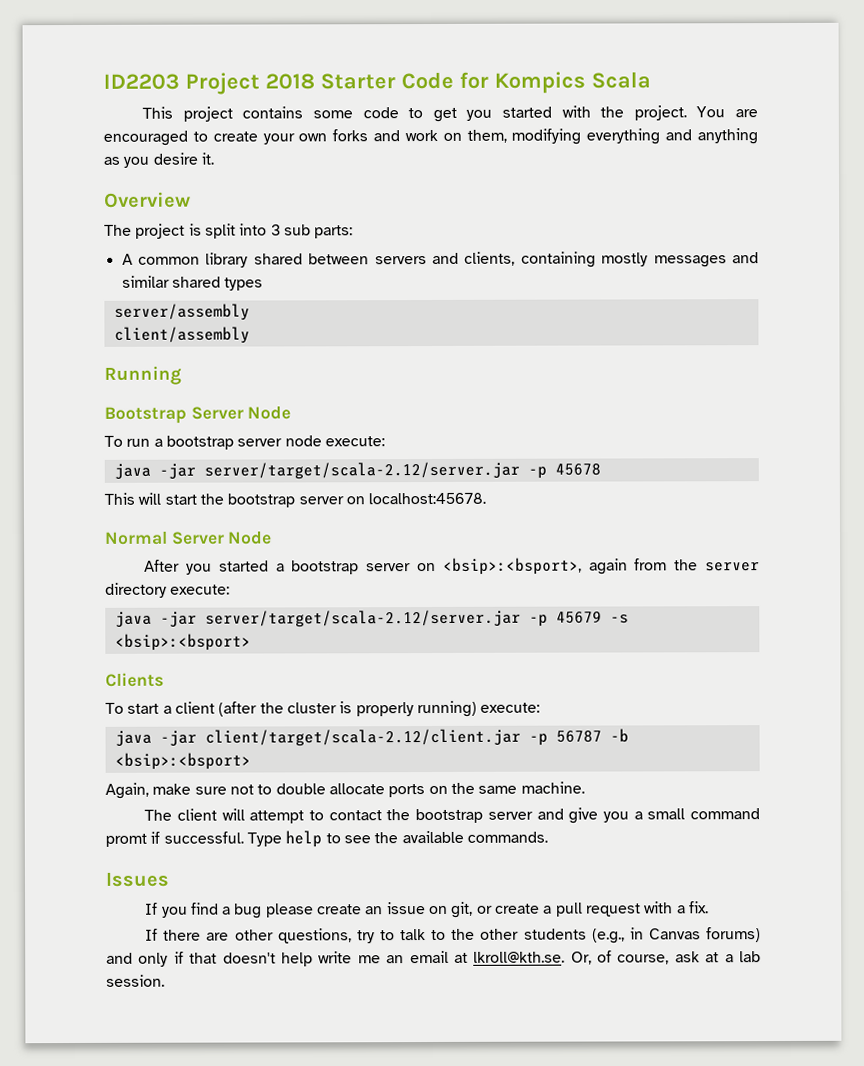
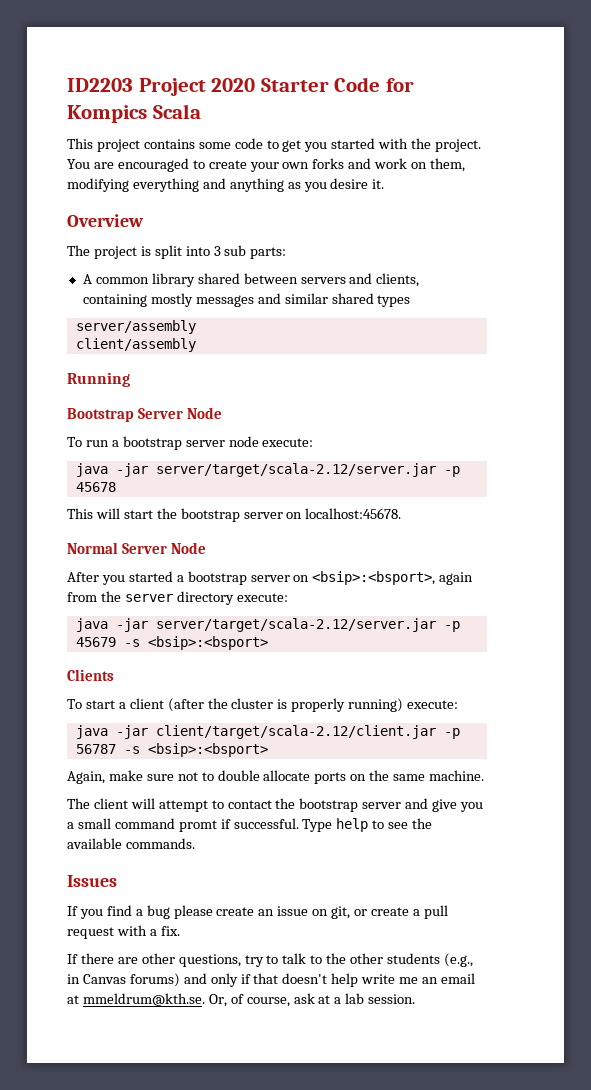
[265,73,315,90] 2018 -> [211,78,256,92] 2020
[609,728,629,743] -b -> [123,746,140,754] -s
[473,951,566,963] lkroll@kth.se. -> [82,993,205,1006] mmeldrum@kth.se.

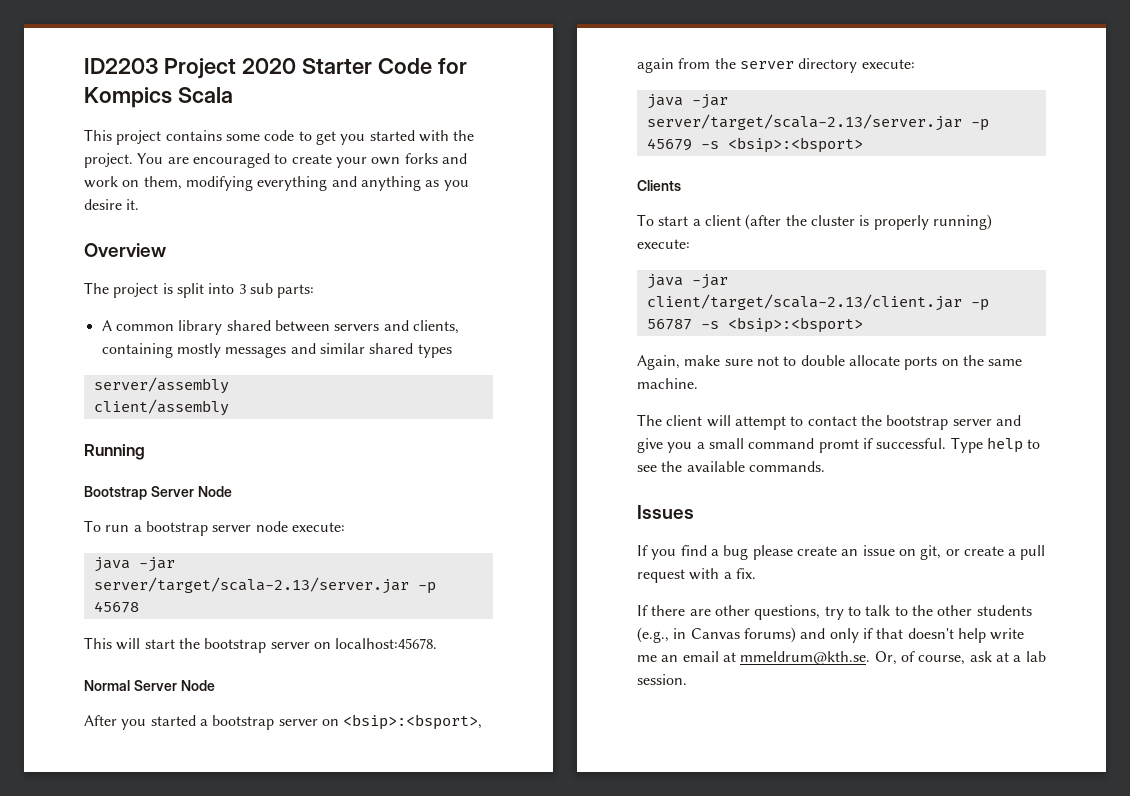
[155,463,436,477] server/target/scala-2.12/server.jar -> [93,577,409,594] server/target/scala-2.13/server.jar
[155,618,436,632] server/target/scala-2.12/server.jar -> [646,114,962,131] server/target/scala-2.13/server.jar
[155,725,436,739] client/target/scala-2.12/client.jar -> [646,294,962,311] client/target/scala-2.13/client.jar

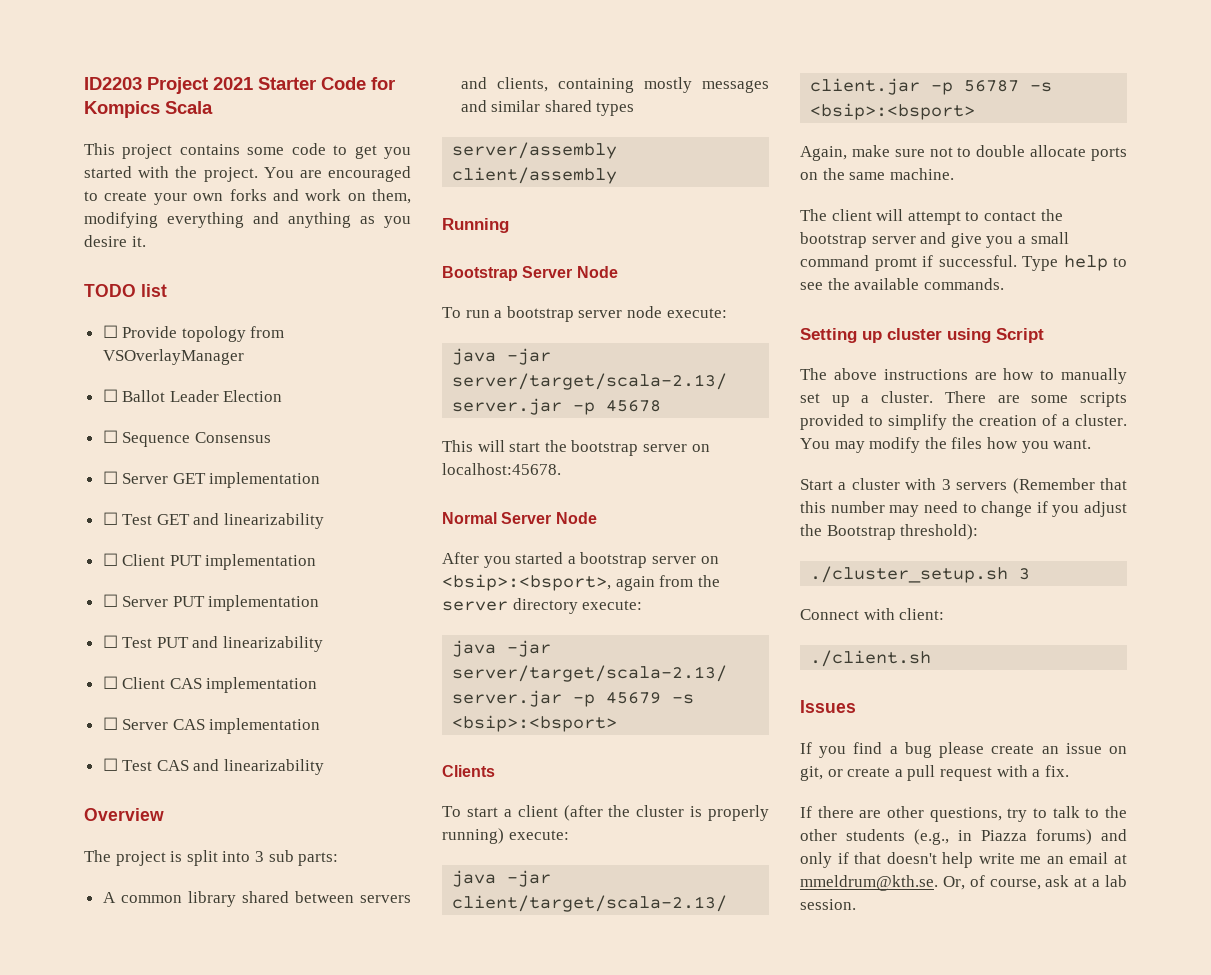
[241,58,296,74] 2020 -> [213,77,253,90] 2021
(140, 204) none -> [84,284,167,297] [102,325,285,342] [102,349,244,365] [102,389,283,402] [102,430,271,447] [102,471,321,488] [102,512,325,529] [102,553,317,570] [102,594,320,611] [102,635,324,652] [102,676,318,693] [102,717,321,734] [102,758,325,775] // TODO list // ☐ Provide topology from VSOverlayManager // ☐ Ballot Leader Election // ☐ Sequence Consensus // ☐ Server GET implementation // ☐ Test GET and linearizability // ☐ Client PUT implementation // ☐ Server PUT implementation // ☐ Test PUT and linearizability // ☐ Client CAS implementation // ☐ Server CAS implementation // ☐ Test CAS and linearizability
(825, 466) none -> [800,328,1044,343] [800,368,1127,384] [800,391,1127,407] [800,414,1127,430] [800,437,1092,453] [800,478,1127,494] [800,501,1127,517] [800,524,979,540] [810,566,1031,583] [800,608,945,620] [810,650,932,667] // Setting up cluster using Script // The above instructions are how to manually set up a cluster. There are some scripts provided to simplify the creation of a cluster. You may modify the files how you want. // Start a cluster with 3 servers (Remember that this number may need to change if you adjust the Bootstrap threshold): // ./cluster_setup.sh 3 // Connect with client: // ./client.sh
[690,628,740,639] Canvas -> [981,830,1027,841] Piazza

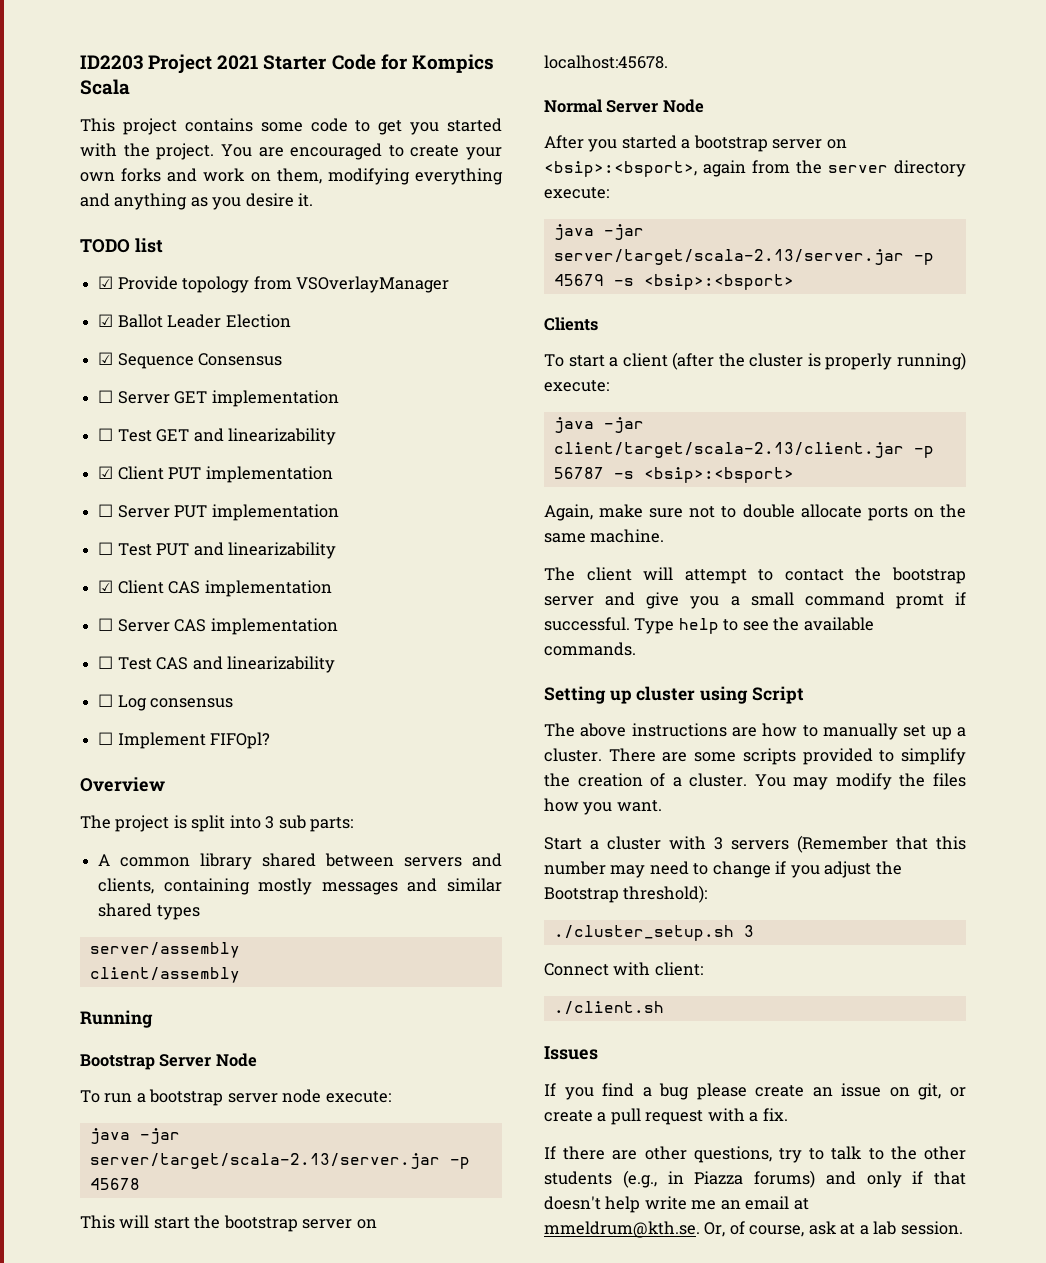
[102,325,118,338] ☐ -> [98,276,114,289] ☑
[102,389,118,402] ☐ -> [98,314,114,327] ☑
[102,430,118,443] ☐ -> [98,352,114,365] ☑
[102,553,118,566] ☐ -> [98,466,114,479] ☑
[102,676,118,689] ☐ -> [98,580,114,593] ☑
(325, 767) none -> [98,694,234,711] [98,732,271,749] // ☐ Log consensus // ☐ Implement FIFOpl?

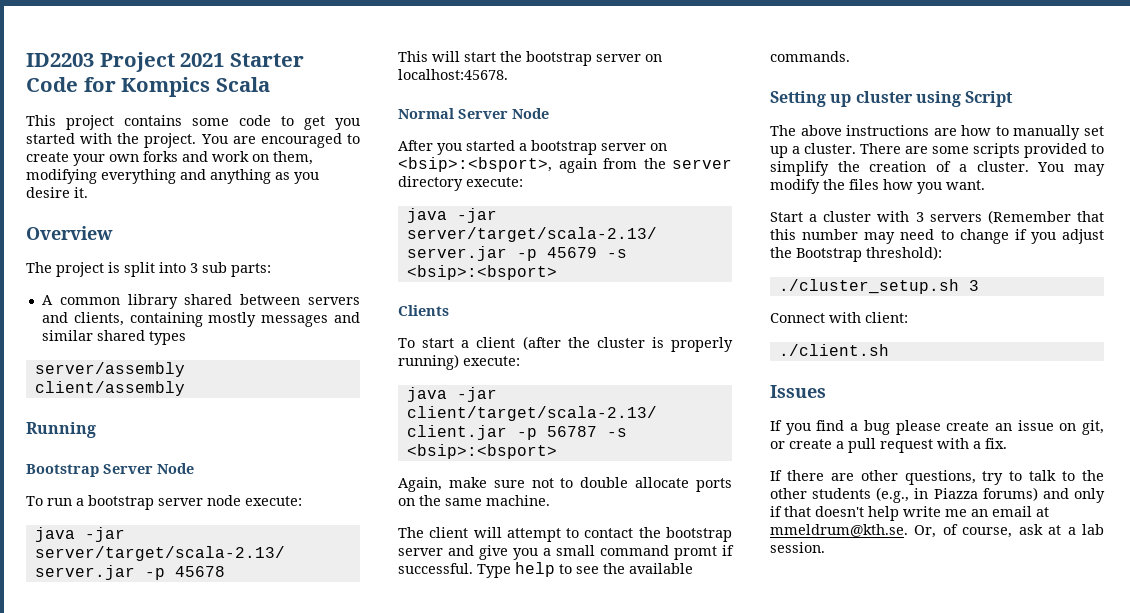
[80,238,163,253] [98,276,449,293] [98,314,291,328] [98,352,283,369] [98,390,339,407] [98,428,336,445] [98,466,333,483] [98,504,339,521] [98,542,336,559] [98,580,332,597] [98,618,338,635] [98,656,335,673] [98,694,234,711] [98,732,271,749] // TODO list // ☑ Provide topology from VSOverlayManager // ☑ Ballot Leader Election // ☑ Sequence Consensus // ☐ Server GET implementation // ☐ Test GET and linearizability // ☑ Client PUT implementation // ☐ Server PUT implementation // ☐ Test PUT and linearizability // ☑ Client CAS implementation // ☐ Server CAS implementation // ☐ Test CAS and linearizability // ☐ Log consensus // ☐ Implement FIFOpl? -> (88, 192) none

